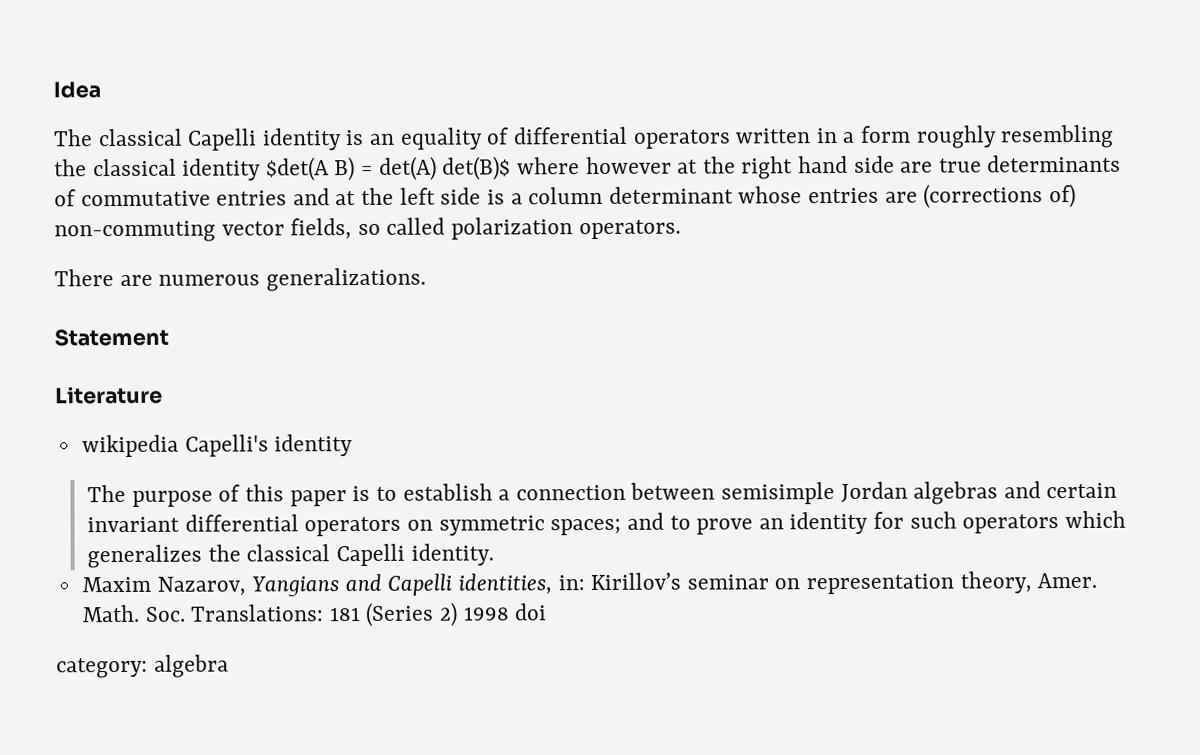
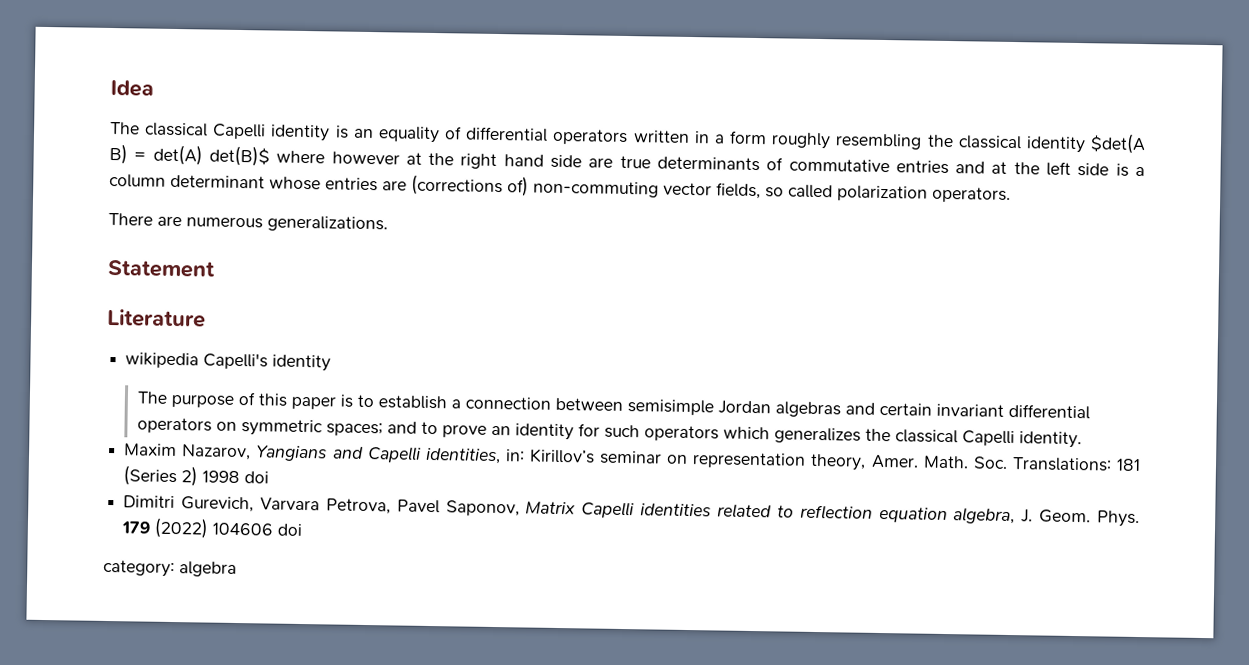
(548, 612) none -> [123,495,1140,528] [121,517,303,539] // Dimitri Gurevich, Varvara Petrova, Pavel Saponov, Matrix Capelli identities related to reflection equation algebra, J. Geom. Phys. 179 (2022) 104606 doi

